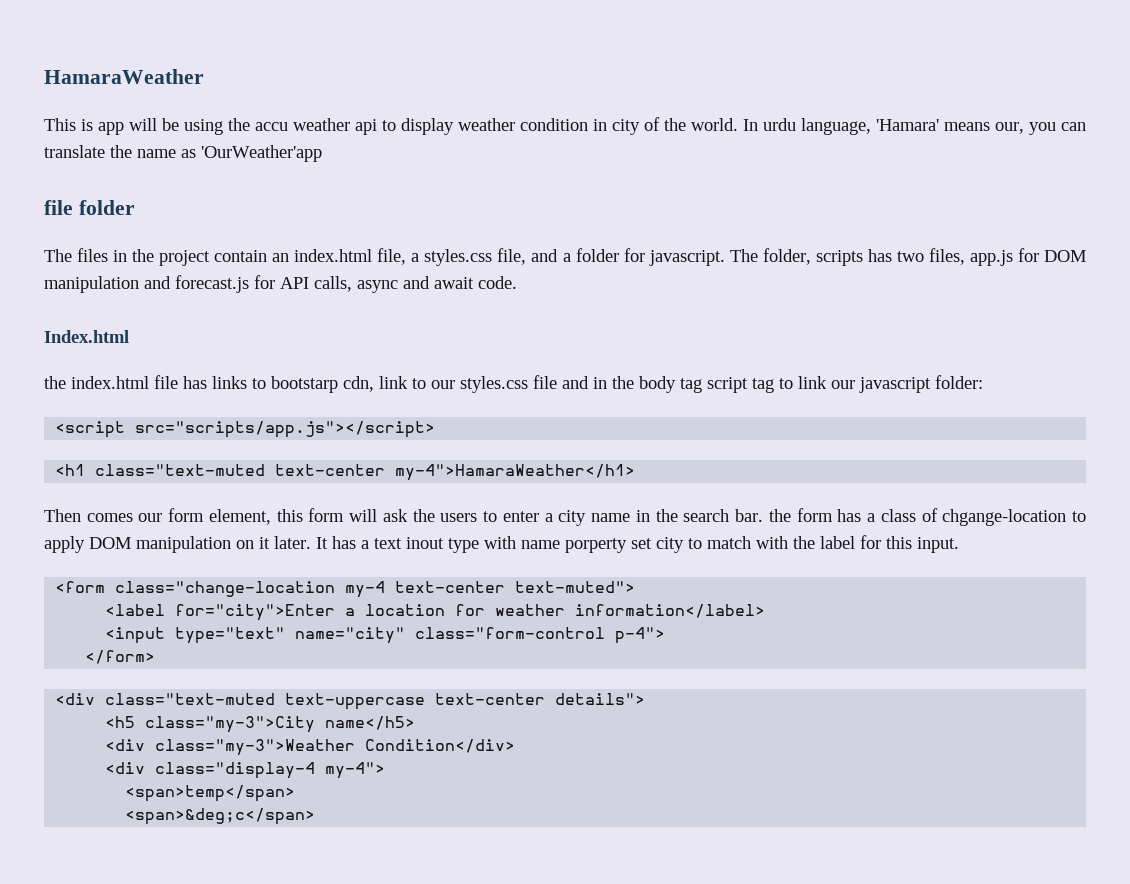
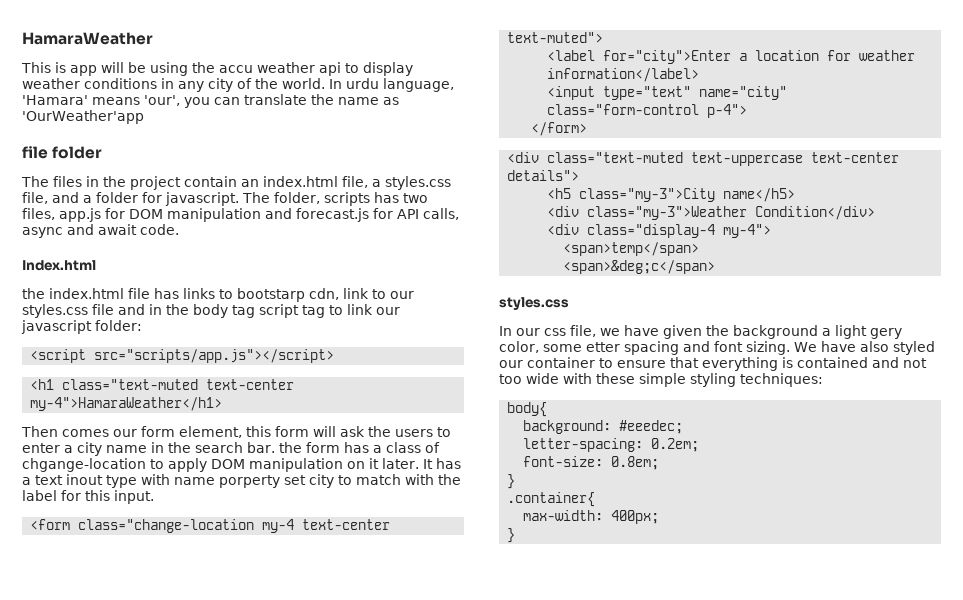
[520,118,607,131] condition in -> [84,78,204,92] conditions in any
[995,122,1024,134] our, -> [144,95,180,106] 'our',
(316, 816) none -> [499,297,569,310] [499,325,902,339] [499,341,935,355] [499,357,927,371] [499,373,823,387] [507,402,548,417] [523,420,684,434] [523,438,700,452] [523,456,660,470] [507,474,516,489] [507,492,596,507] [523,510,660,524] [507,528,516,543] // styles.css // In our css file, we have given the background a light gery color, some etter spacing and font sizing. We have also styled our container to ensure that everything is contained and not too wide with these simple styling techniques: // body{ // background: #eeedec; // letter-spacing: 0.2em; // font-size: 0.8em; // } // .container{ // max-width: 400px; // }

